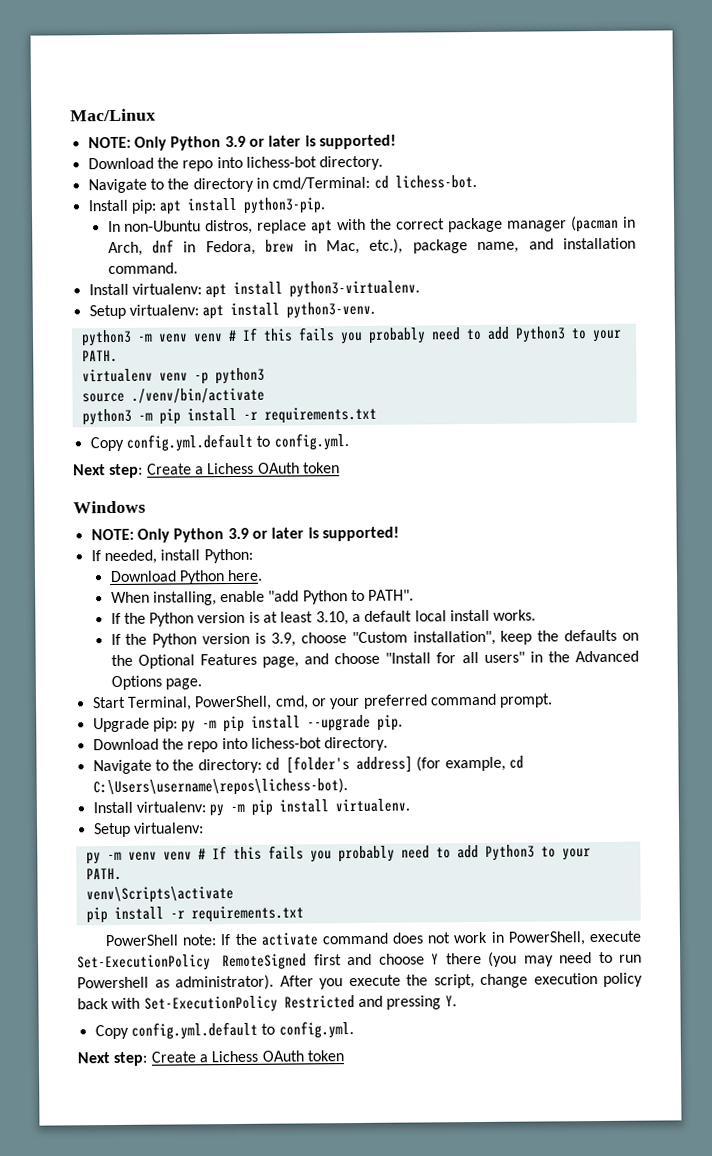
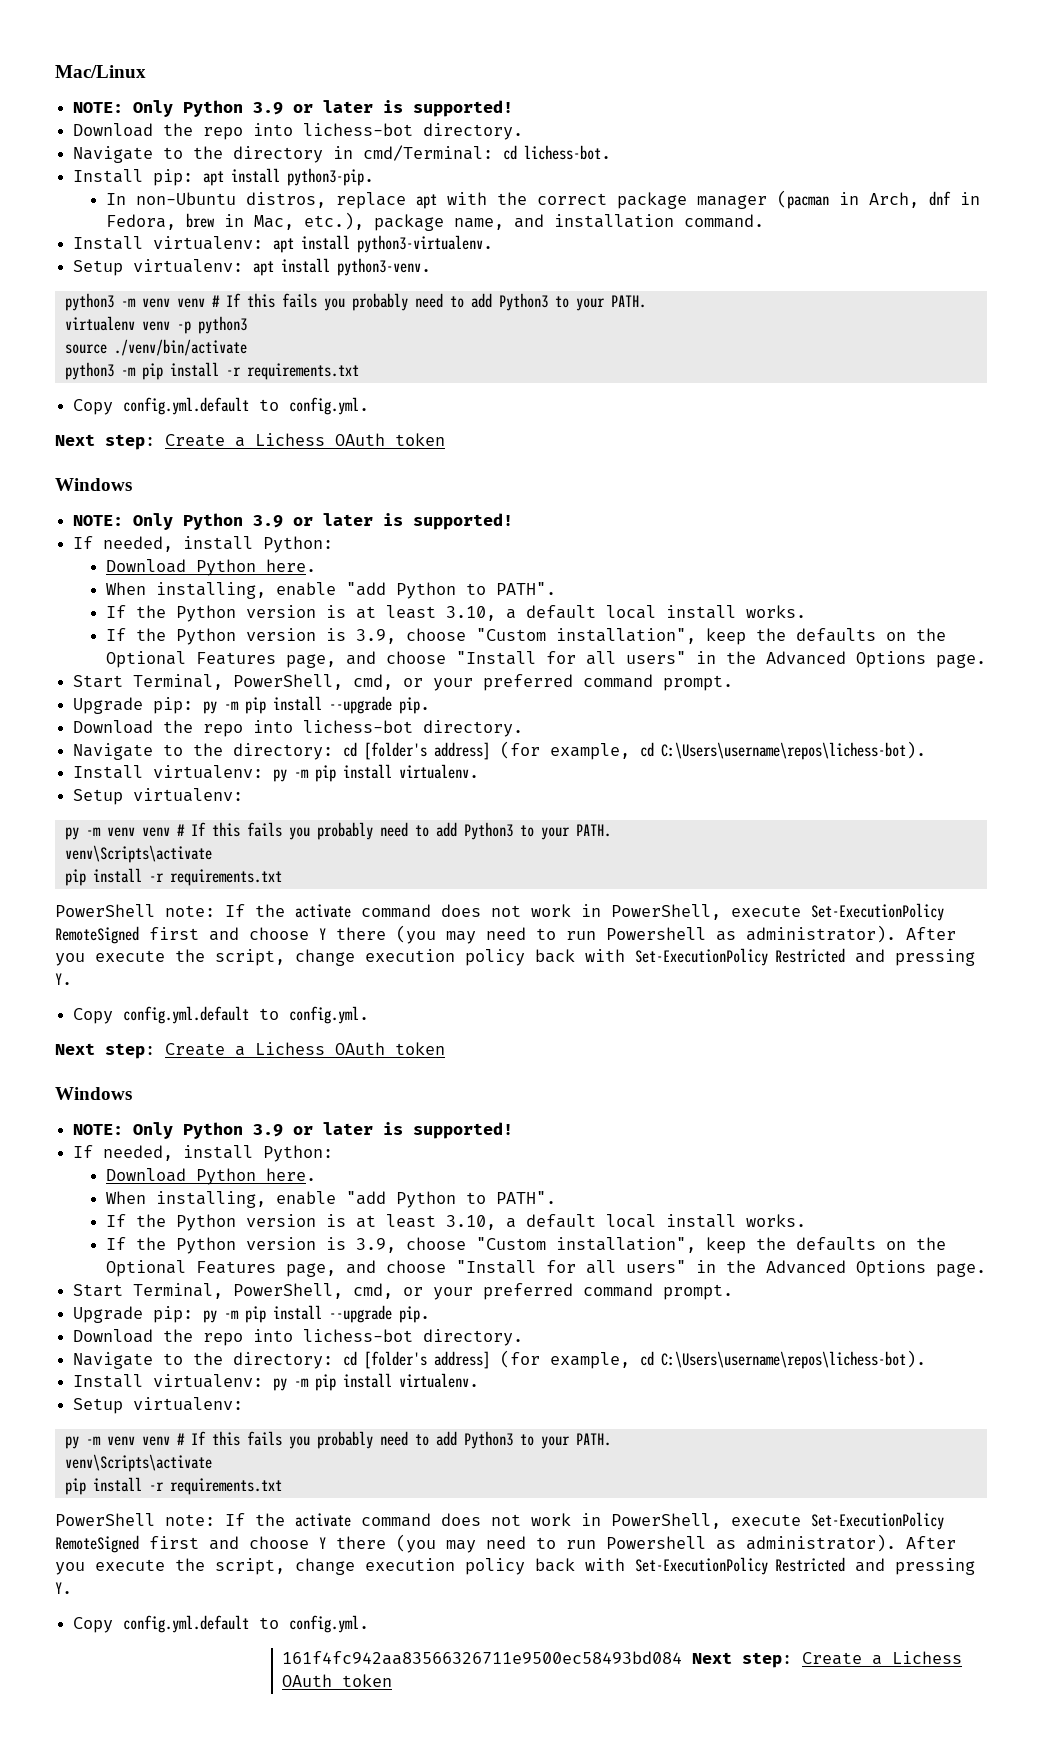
(344, 1056) none -> [55,1087,132,1100] [73,1122,514,1139] [73,1145,334,1162] [105,1168,316,1185] [105,1191,556,1208] [105,1214,806,1231] [105,1237,946,1254] [105,1260,986,1277] [73,1283,734,1300] [73,1305,431,1323] [73,1329,524,1346] [73,1350,927,1369] [73,1373,480,1391] [73,1397,244,1414] [64,1431,611,1449] [64,1454,212,1472] [64,1477,282,1495] [55,1512,944,1530] [55,1534,956,1553] [55,1557,975,1575] [55,1582,72,1594] [73,1615,370,1633] [282,1651,963,1668] [282,1674,393,1687] // Windows // NOTE: Only Python 3.9 or later is supported! // If needed, install Python: // Download Python here. // When installing, enable "add Python to PATH". // If the Python version is at least 3.10, a default local install works. // If the Python version is 3.9, choose "Custom installation", keep the defaults on the Optional Features page, and choose "Install for all users" in the Advanced Options page. // Start Terminal, PowerShell, cmd, or your preferred command prompt. // Upgrade pip: py -m pip install --upgrade pip. // Download the repo into lichess-bot directory. // Navigate to the directory: cd [folder's address] (for example, cd C:\Users\username\repos\lichess-bot). // Install virtualenv: py -m pip install virtualenv. // Setup virtualenv: // py -m venv venv # If this fails you probably need to add Python3 to your PATH. // venv\Scripts\activate // pip install -r requirements.txt // PowerShell note: If the activate command does not work in PowerShell, execute Set-ExecutionPolicy RemoteSigned first and choose Y there (you may need to run Powershell as administrator). After you execute the script, change execution policy back with Set-ExecutionPolicy Restricted and pressing Y. // Copy config.yml.default to config.yml. // 161f4fc942aa83566326711e9500ec58493bd084 Next step: Create a Lichess OAuth token

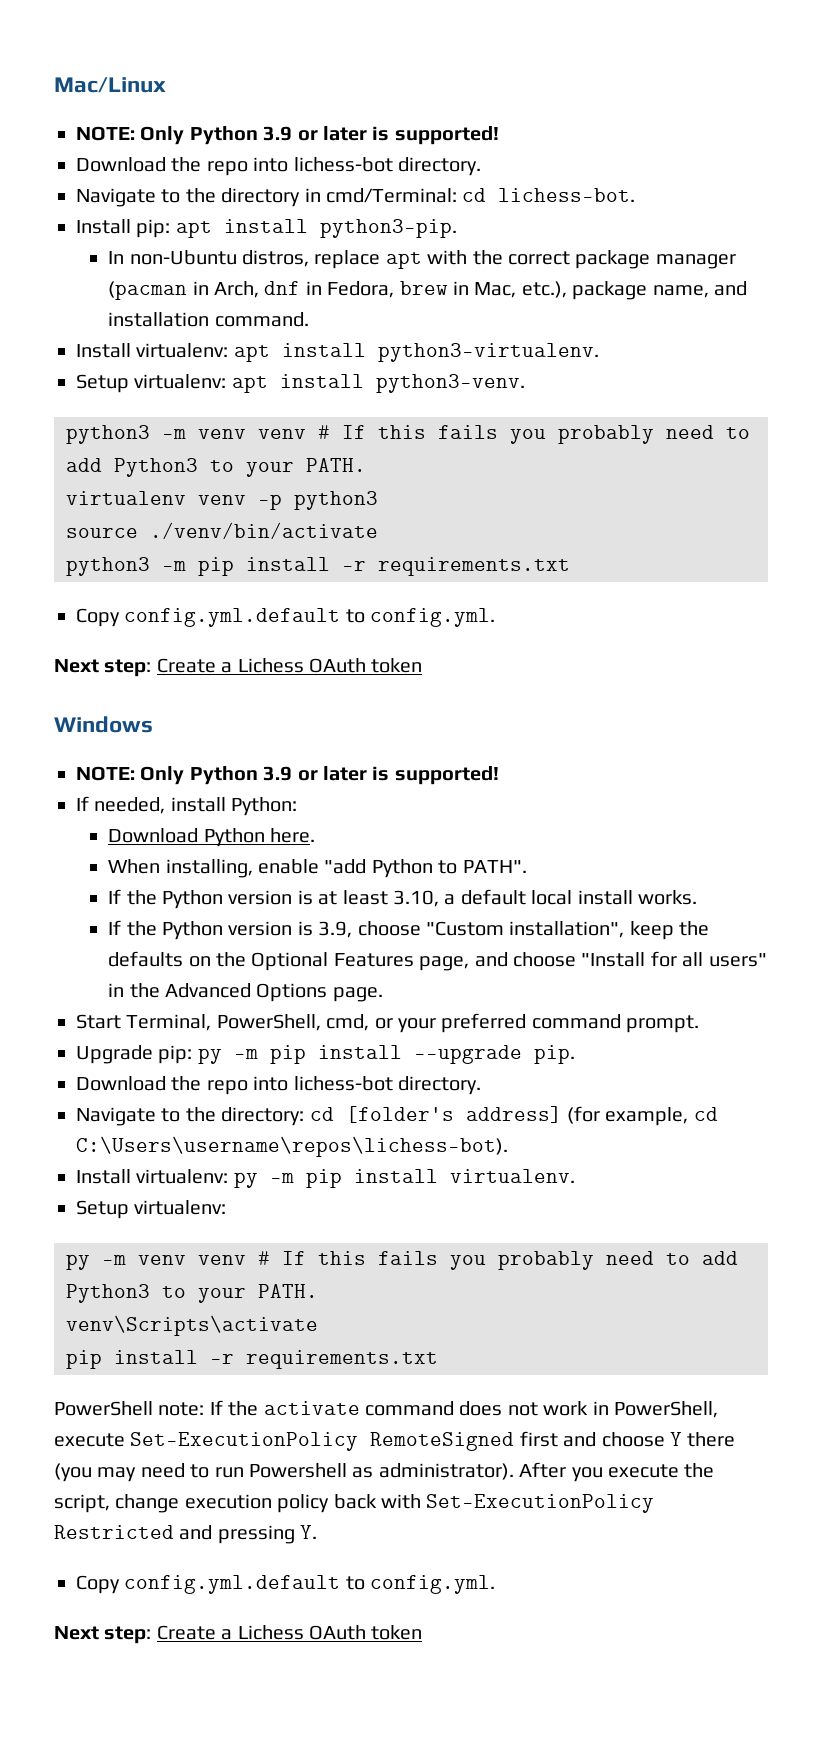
[55,1087,132,1100] [73,1122,514,1139] [73,1145,334,1162] [105,1168,316,1185] [105,1191,556,1208] [105,1214,806,1231] [105,1237,946,1254] [105,1260,986,1277] [73,1283,734,1300] [73,1305,431,1323] [73,1329,524,1346] [73,1350,927,1369] [73,1373,480,1391] [73,1397,244,1414] [64,1431,611,1449] [64,1454,212,1472] [64,1477,282,1495] [55,1512,944,1530] [55,1534,956,1553] [55,1557,975,1575] [55,1582,72,1594] [73,1615,370,1633] [282,1651,963,1668] [282,1674,393,1687] // Windows // NOTE: Only Python 3.9 or later is supported! // If needed, install Python: // Download Python here. // When installing, enable "add Python to PATH". // If the Python version is at least 3.10, a default local install works. // If the Python version is 3.9, choose "Custom installation", keep the defaults on the Optional Features page, and choose "Install for all users" in the Advanced Options page. // Start Terminal, PowerShell, cmd, or your preferred command prompt. // Upgrade pip: py -m pip install --upgrade pip. // Download the repo into lichess-bot directory. // Navigate to the directory: cd [folder's address] (for example, cd C:\Users\username\repos\lichess-bot). // Install virtualenv: py -m pip install virtualenv. // Setup virtualenv: // py -m venv venv # If this fails you probably need to add Python3 to your PATH. // venv\Scripts\activate // pip install -r requirements.txt // PowerShell note: If the activate command does not work in PowerShell, execute Set-ExecutionPolicy RemoteSigned first and choose Y there (you may need to run Powershell as administrator). After you execute the script, change execution policy back with Set-ExecutionPolicy Restricted and pressing Y. // Copy config.yml.default to config.yml. // 161f4fc942aa83566326711e9500ec58493bd084 Next step: Create a Lichess OAuth token -> (423, 1632) none

